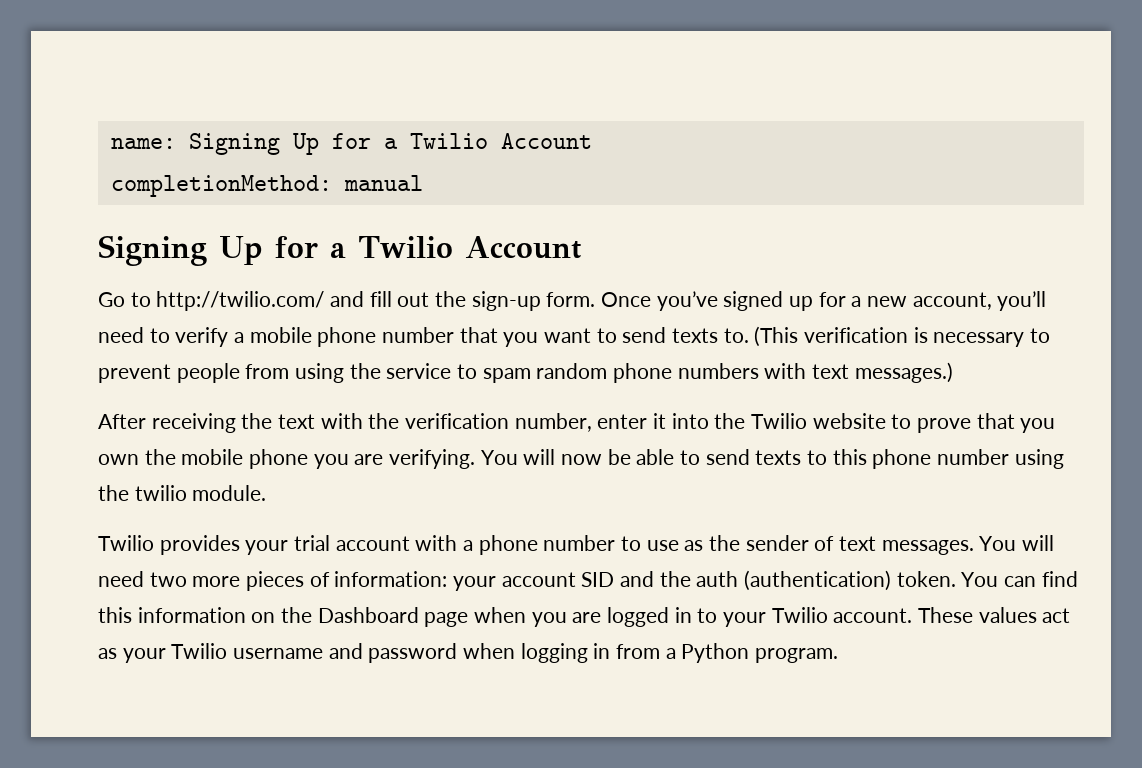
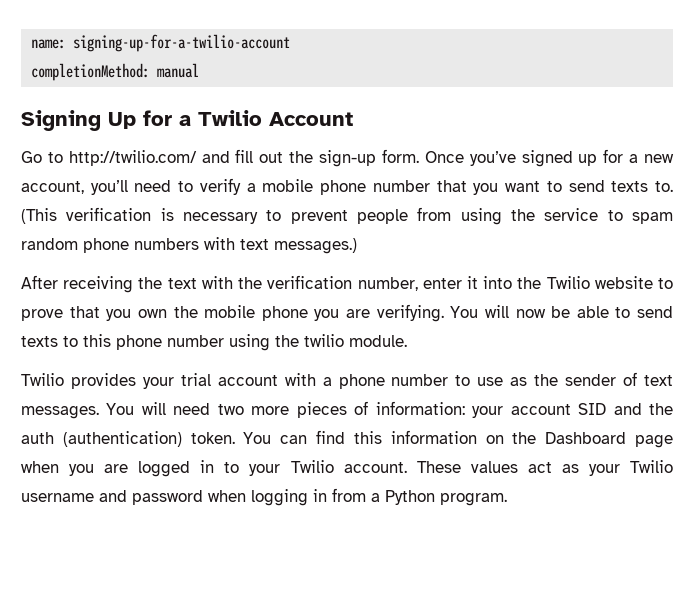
[188,133,592,155] Signing Up for a Twilio Account -> [73,34,291,52] signing-up-for-a-twilio-account

